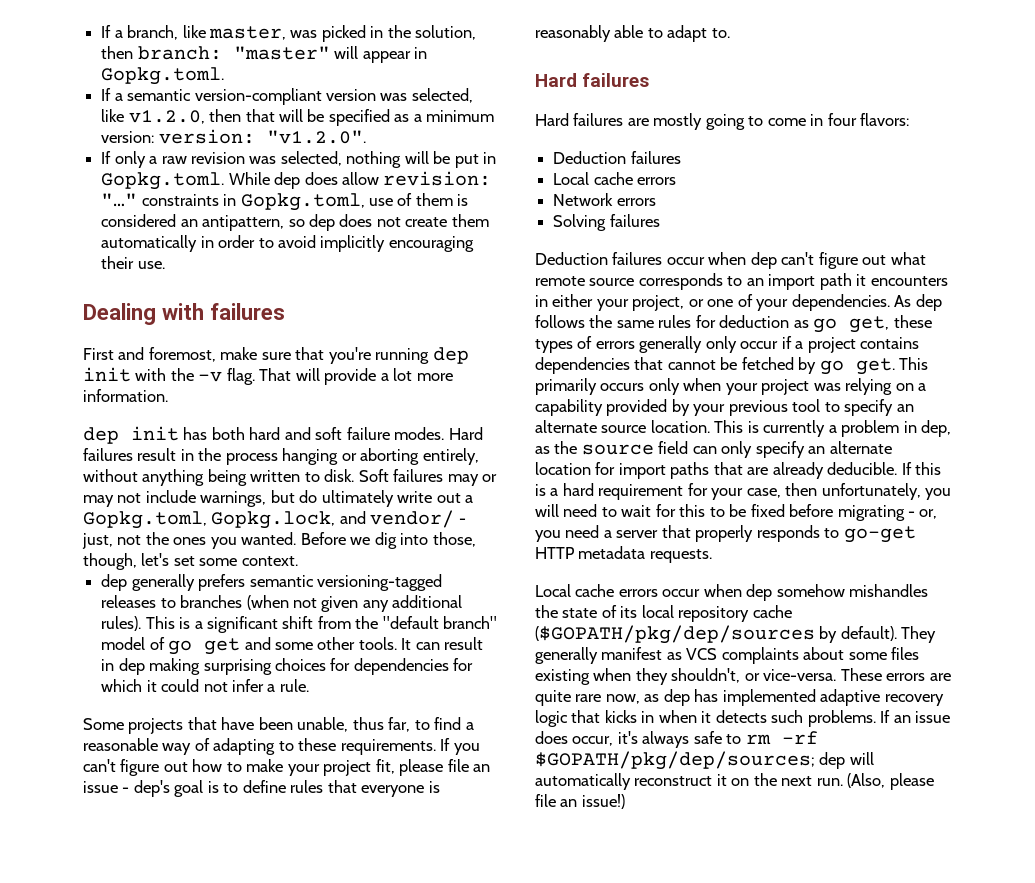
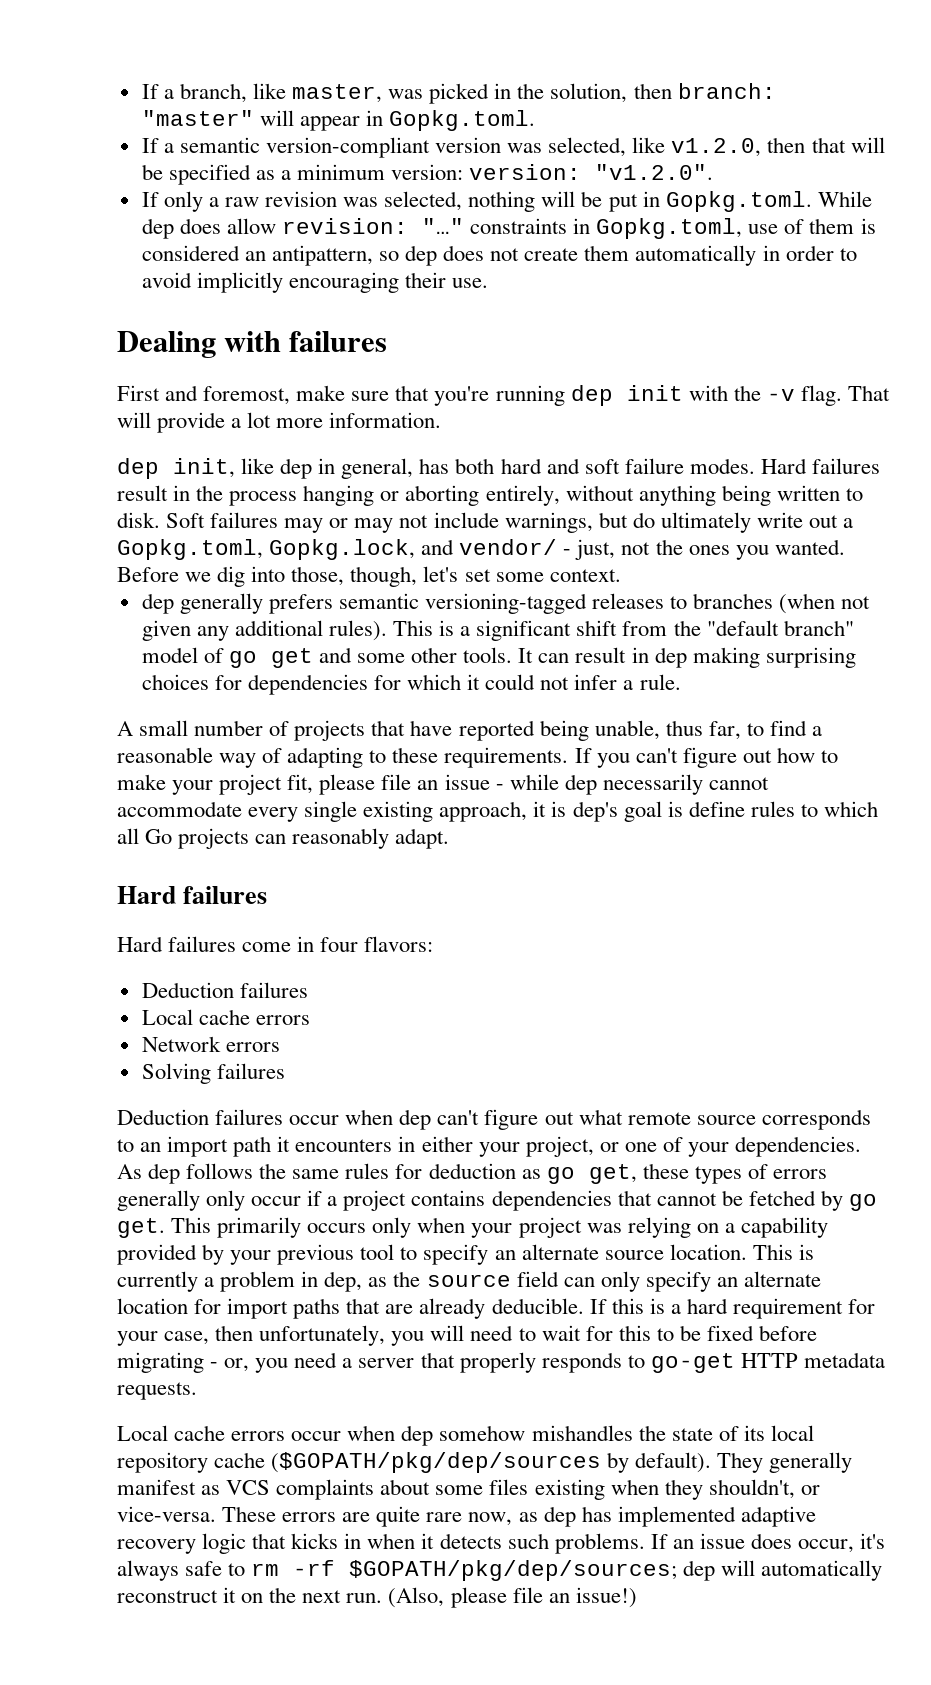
[131,426,179,441] init -> [173,458,414,479] init, like dep in general,
[83,718,124,730] Some -> [117,720,290,736] A small number of
[258,717,293,730] been -> [458,720,589,741] reported being
(130, 790) none -> [509,774,769,795] [117,801,567,822] while dep necessarily cannot accommodate every single existing approach, it is
[223,783,239,793] to -> (683, 809) none
[327,780,440,797] [535,25,730,42] that everyone is reasonably able to adapt to. -> [800,801,878,817] [117,828,450,849] to which all Go projects can reasonably adapt.
[627,113,764,130] are mostly going to -> (237, 944) none

